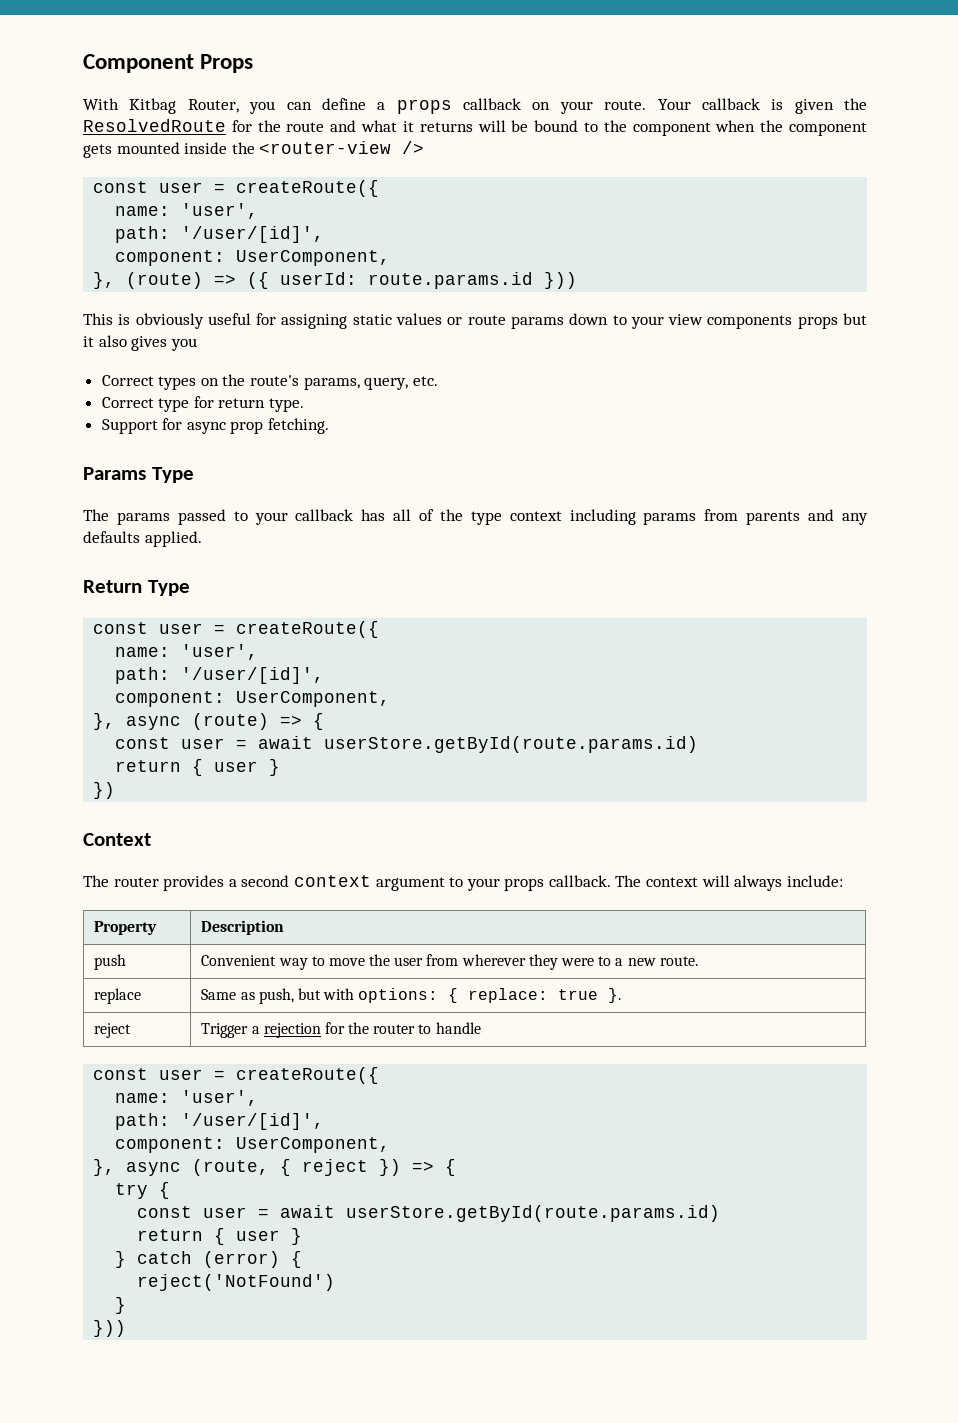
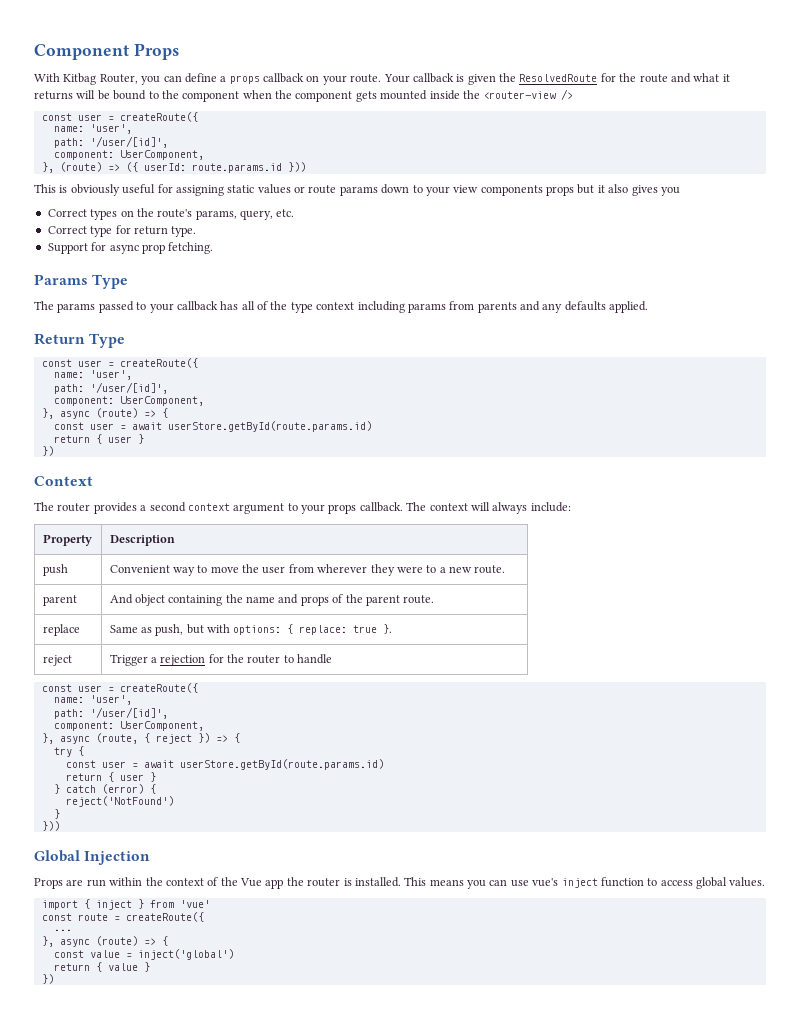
(698, 961) none -> [42,595,77,606] [109,594,435,606] // parent | And object containing the name and props of the parent route.
(127, 1328) none -> [34,850,151,865] [34,877,766,889] [41,899,210,910] [41,912,204,922] [53,929,72,931] [41,936,168,947] [53,949,234,960] [53,962,150,972] [41,974,54,984] // Global Injection // Props are run within the context of the Vue app the router is installed. This means you can use vue's inject function to access global values. // import { inject } from 'vue' // const route = createRoute({ // ... // }, async (route) => { // const value = inject('global') // return { value } // })

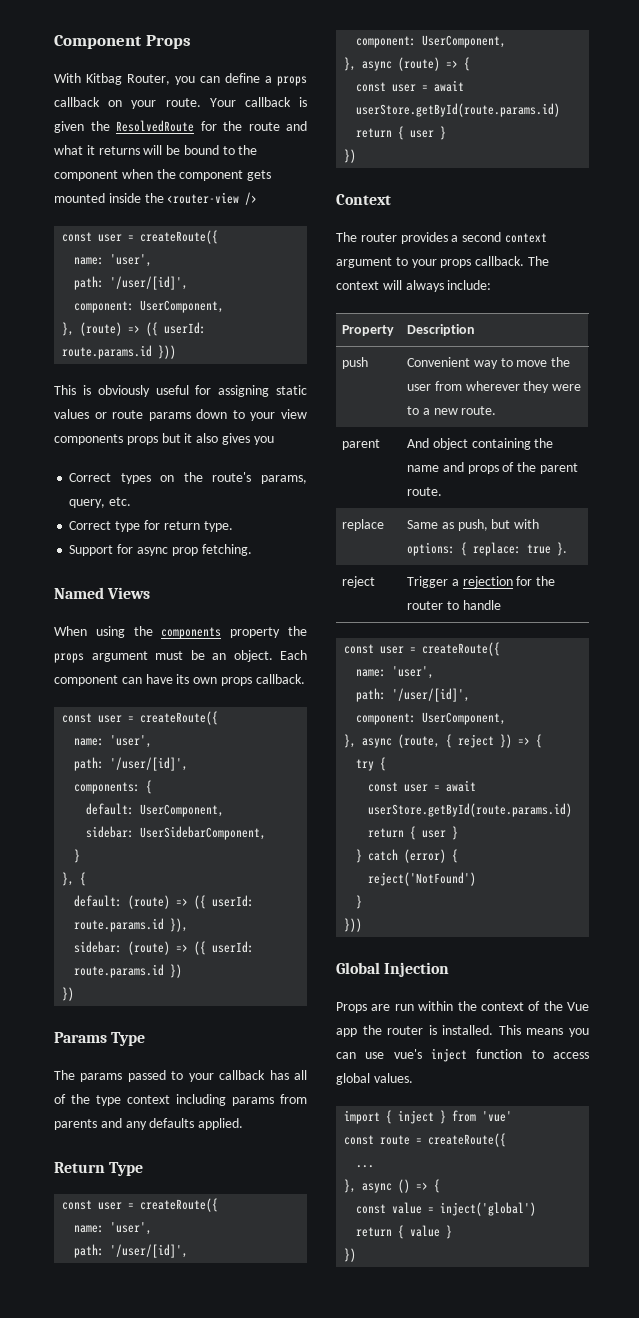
(214, 248) none -> [54,587,151,599] [54,626,307,639] [54,650,307,663] [54,674,305,686] [62,711,219,725] [74,735,153,748] [74,757,189,771] [74,780,153,794] [86,803,225,817] [86,826,267,840] [74,849,81,863] [62,872,87,886] [74,895,255,909] [74,918,189,932] [74,941,255,955] [74,964,183,978] [62,987,75,1001] // Named Views // When using the components property the props argument must be an object. Each component can have its own props callback. // const user = createRoute({ // name: 'user', // path: '/user/[id]', // components: { // default: UserComponent, // sidebar: UserSidebarComponent, // } // }, { // default: (route) => ({ userId: route.params.id }), // sidebar: (route) => ({ userId: route.params.id }) // })
[95,936,138,946] (route) -> [398,1179,411,1193] ()

